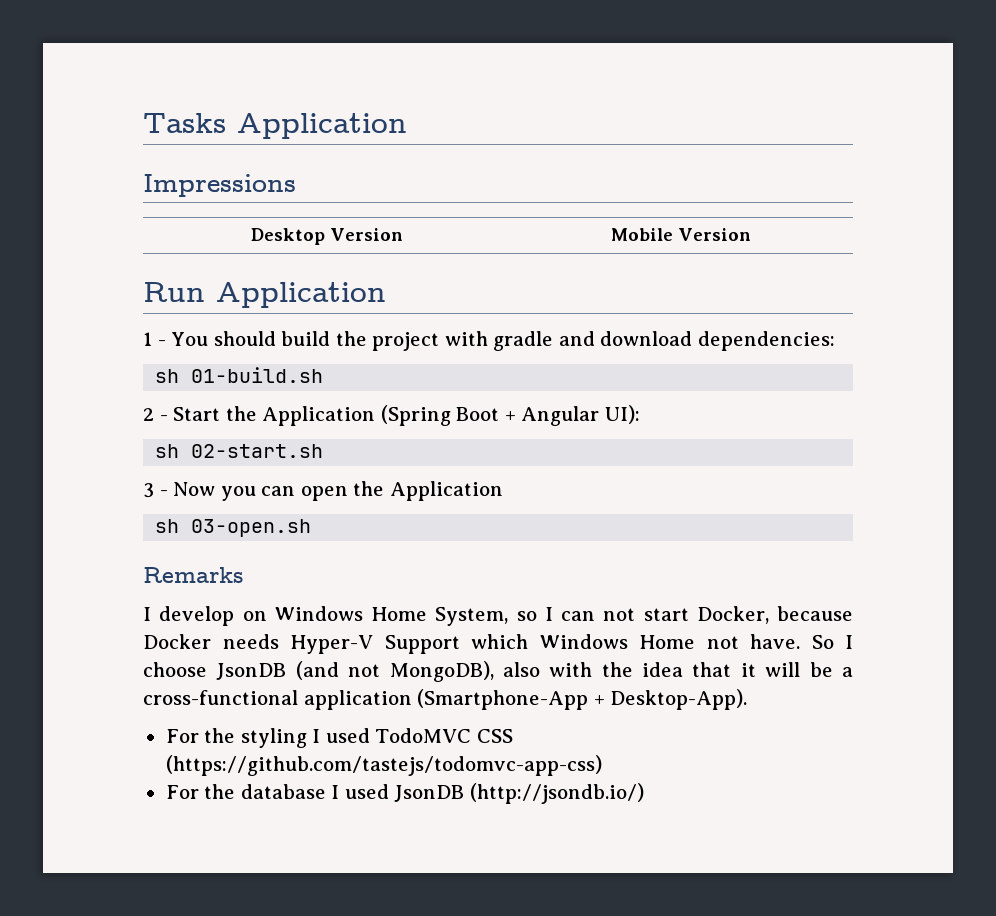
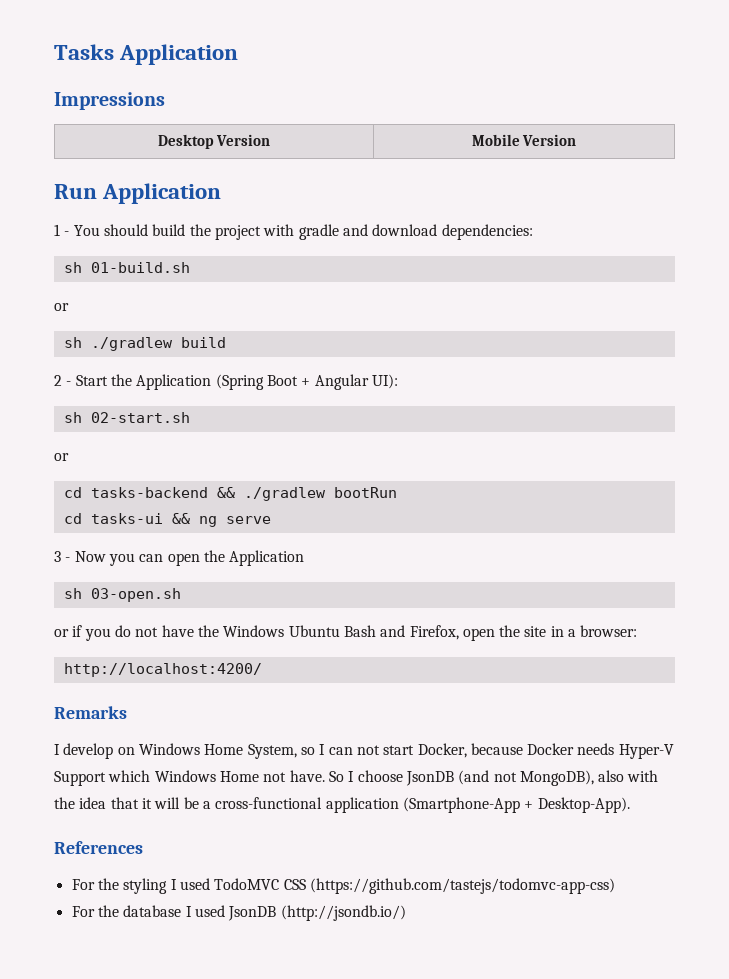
(324, 375) none -> [54,303,69,311] [63,337,226,351] // or // sh ./gradlew build
(324, 451) none -> [54,453,69,461] [63,487,397,501] [63,513,271,527] // or // cd tasks-backend && ./gradlew bootRun // cd tasks-ui && ng serve
(312, 528) none -> [54,625,638,641] [63,663,262,677] // or if you do not have the Windows Ubuntu Bash and Firefox, open the site in a browser: // http://localhost:4200/
(748, 699) none -> [54,841,143,854] // References

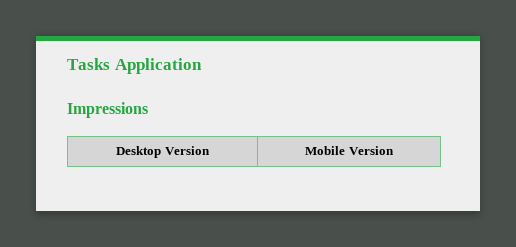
[54,183,222,204] [54,224,533,240] [63,262,190,273] [54,303,69,311] [63,337,226,351] [54,374,398,390] [63,412,190,423] [54,453,69,461] [63,487,397,501] [63,513,271,527] [54,550,305,566] [63,588,181,602] [54,625,638,641] [63,663,262,677] [54,706,127,719] [54,743,674,759] [54,770,659,786] [54,797,630,813] [54,841,143,854] [71,878,615,894] [71,905,406,921] // Run Application // 1 - You should build the project with gradle and download dependencies: // sh 01-build.sh // or // sh ./gradlew build // 2 - Start the Application (Spring Boot + Angular UI): // sh 02-start.sh // or // cd tasks-backend && ./gradlew bootRun // cd tasks-ui && ng serve // 3 - Now you can open the Application // sh 03-open.sh // or if you do not have the Windows Ubuntu Bash and Firefox, open the site in a browser: // http://localhost:4200/ // Remarks // I develop on Windows Home System, so I can not start Docker, because Docker needs Hyper-V Support which Windows Home not have. So I choose JsonDB (and not MongoDB), also with the idea that it will be a cross-functional application (Smartphone-App + Desktop-App). // References // For the styling I used TodoMVC CSS (https://github.com/tastejs/todomvc-app-css) // For the database I used JsonDB (http://jsondb.io/) -> (394, 150) none

